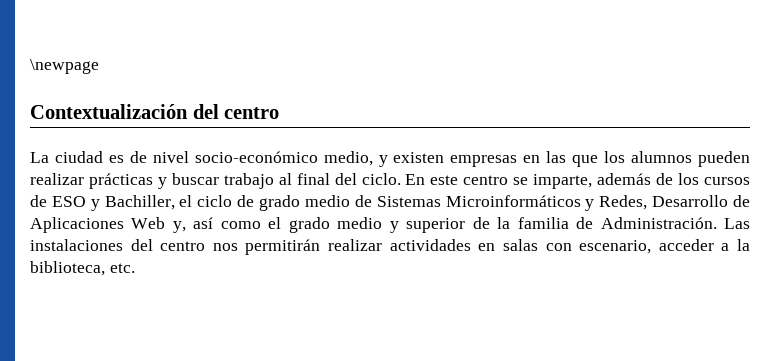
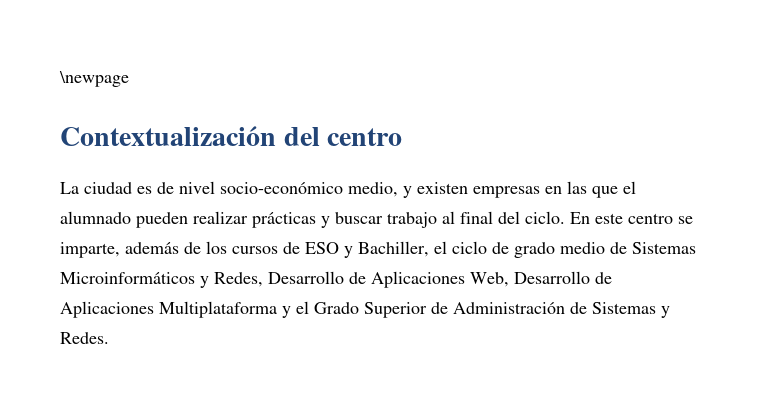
[604,151,693,163] los alumnos -> [623,181,636,194] [60,211,131,224] el alumnado
[131,217,750,233] [30,239,751,255] [30,261,135,276] Web y, así como el grado medio y superior de la familia de Administración. Las instalaciones del centro nos permitirán realizar actividades en salas con escenario, acceder a la biblioteca, etc. -> [470,271,612,287] [60,301,670,318] [60,332,109,344] Web, Desarrollo de Aplicaciones Multiplataforma y el Grado Superior de Administración de Sistemas y Redes.

